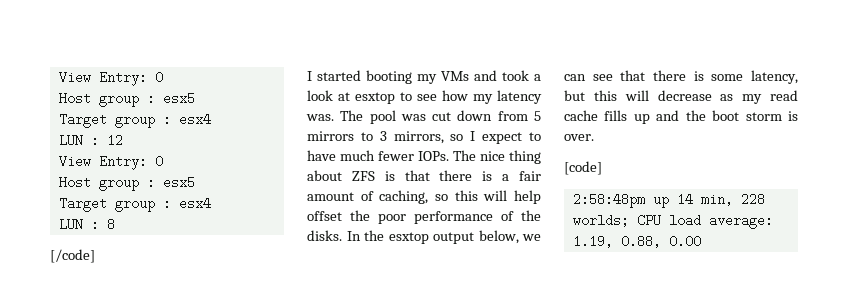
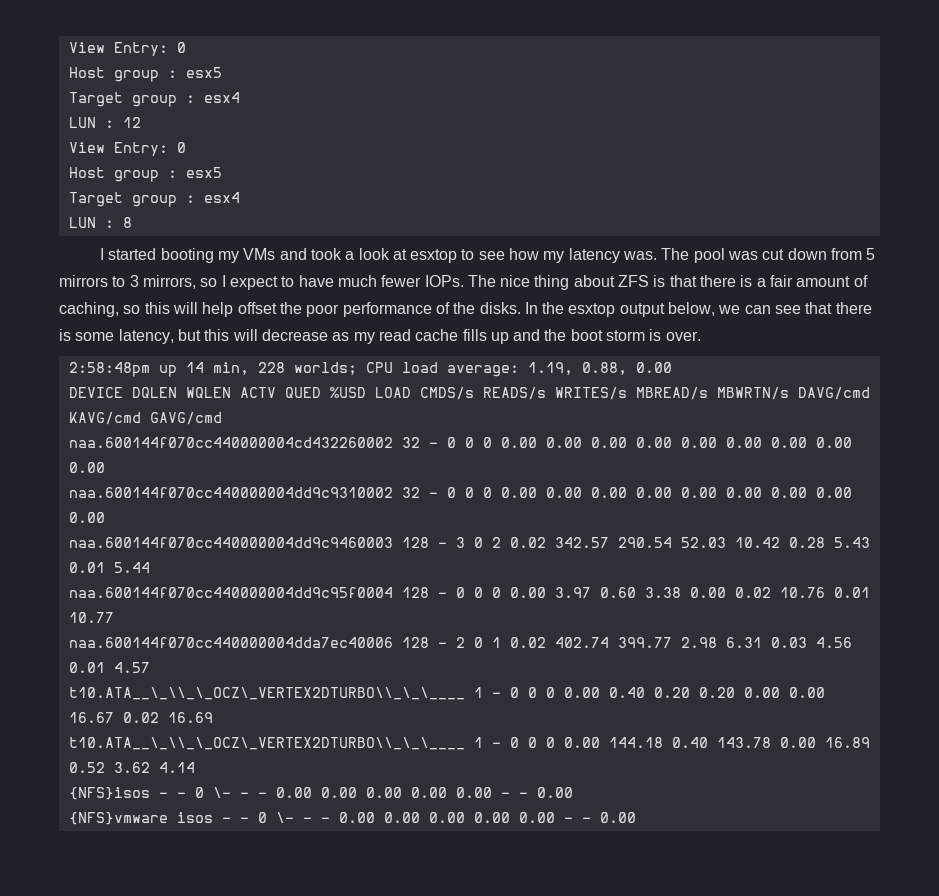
[50,249,95,263] // [/code] -> (132, 222) none
[564,161,602,175] // [code] -> (701, 336) none
(701, 241) none -> [68,387,870,400] [68,412,222,425] [68,437,852,448] [68,462,105,473] [68,487,852,498] [68,512,105,523] [68,537,870,548] [68,562,150,573] [68,587,870,598] [68,612,114,623] [68,637,852,648] [68,662,150,673] [68,687,825,700] [68,712,213,723] [68,737,870,750] [68,762,195,773] [68,787,573,800] [68,812,636,825] // DEVICE DQLEN WQLEN ACTV QUED %USD LOAD CMDS/s READS/s WRITES/s MBREAD/s MBWRTN/s DAVG/cmd KAVG/cmd GAVG/cmd // naa.600144f070cc440000004cd432260002 32 - 0 0 0 0.00 0.00 0.00 0.00 0.00 0.00 0.00 0.00 0.00 // naa.600144f070cc440000004dd9c9310002 32 - 0 0 0 0.00 0.00 0.00 0.00 0.00 0.00 0.00 0.00 0.00 // naa.600144f070cc440000004dd9c9460003 128 - 3 0 2 0.02 342.57 290.54 52.03 10.42 0.28 5.43 0.01 5.44 // naa.600144f070cc440000004dd9c95f0004 128 - 0 0 0 0.00 3.97 0.60 3.38 0.00 0.02 10.76 0.01 10.77 // naa.600144f070cc440000004dda7ec40006 128 - 2 0 1 0.02 402.74 399.77 2.98 6.31 0.03 4.56 0.01 4.57 // t10.ATA__\_\\_\_OCZ\_VERTEX2DTURBO\\_\_\____ 1 - 0 0 0 0.00 0.40 0.20 0.20 0.00 0.00 16.67 0.02 16.69 // t10.ATA__\_\\_\_OCZ\_VERTEX2DTURBO\\_\_\____ 1 - 0 0 0 0.00 144.18 0.40 143.78 0.00 16.89 0.52 3.62 4.14 // {NFS}isos - - 0 \- - - 0.00 0.00 0.00 0.00 0.00 - - 0.00 // {NFS}vmware isos - - 0 \- - - 0.00 0.00 0.00 0.00 0.00 - - 0.00

